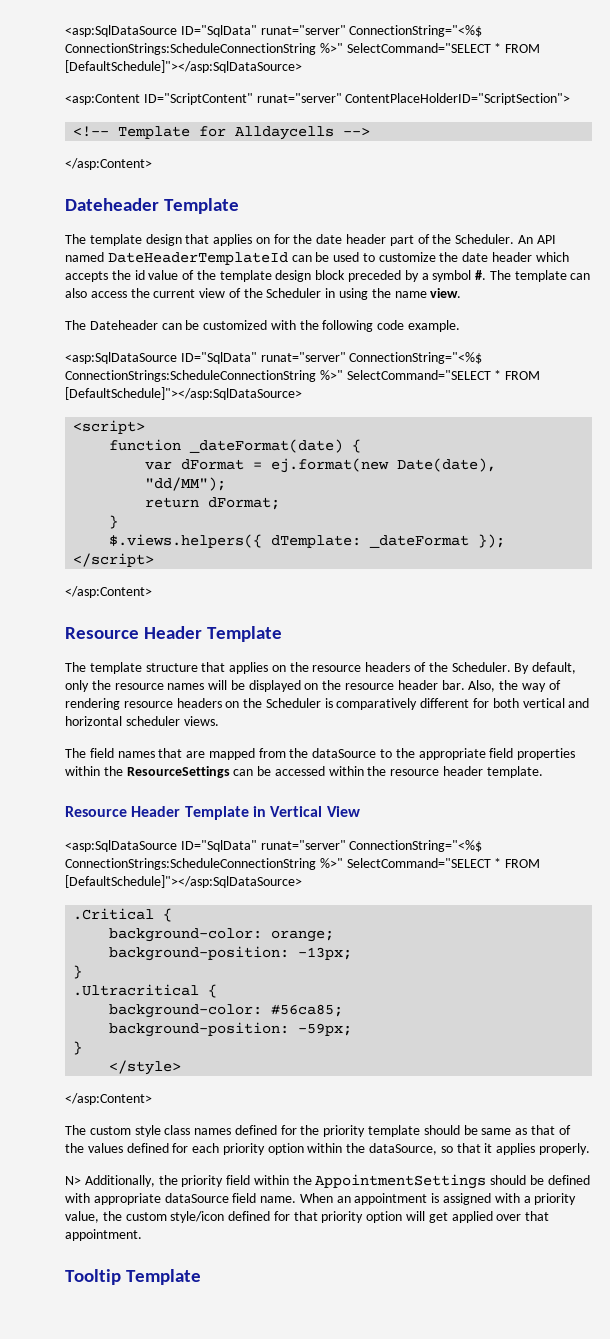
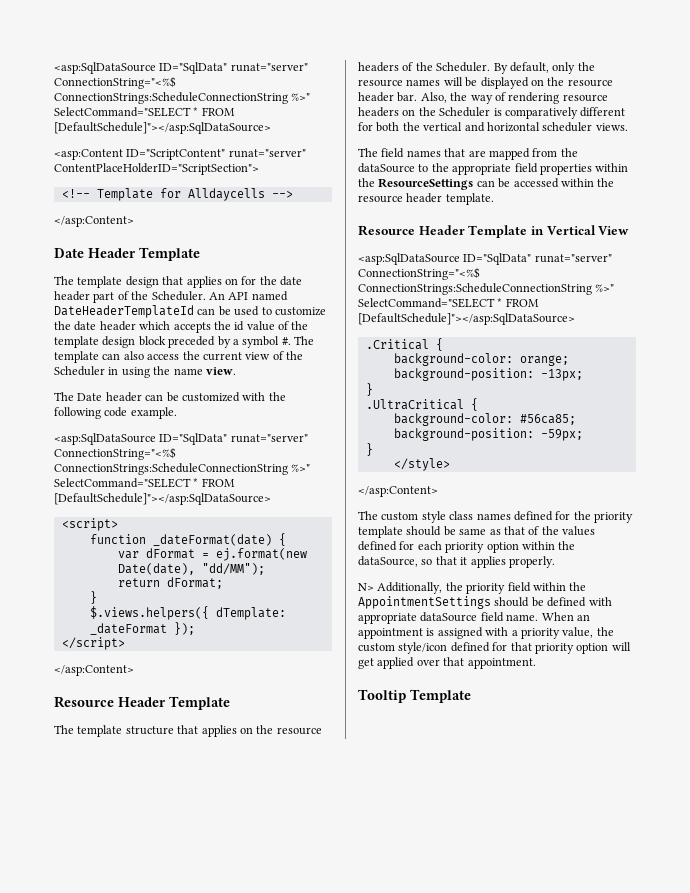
[65,198,159,211] Dateheader -> [54,248,136,258] Date Header
[89,320,158,330] Dateheader -> [77,392,142,402] Date header
(519, 703) none -> [402,122,420,131] the
[73,984,200,996] .Ultracritical -> [365,399,464,410] .UltraCritical

